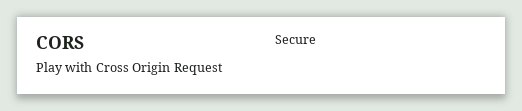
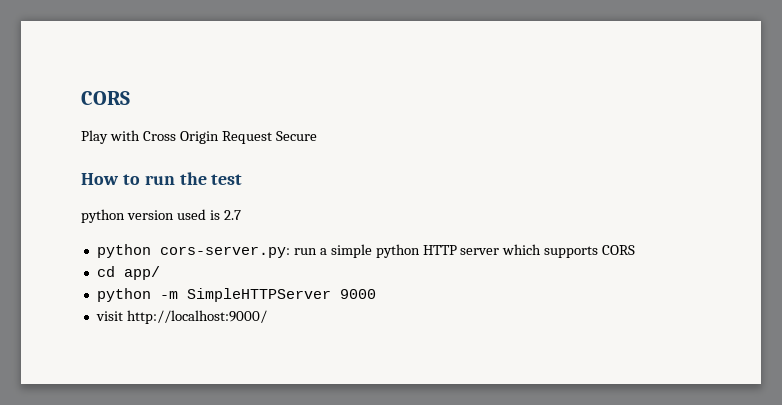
(316, 39) none -> [81,172,243,185] [81,209,241,223] [96,244,636,258] [96,266,160,280] [96,288,376,302] [95,310,267,324] // How to run the test // python version used is 2.7 // python cors-server.py: run a simple python HTTP server which supports CORS // cd app/ // python -m SimpleHTTPServer 9000 // visit http://localhost:9000/

